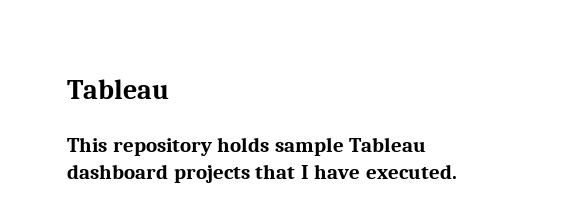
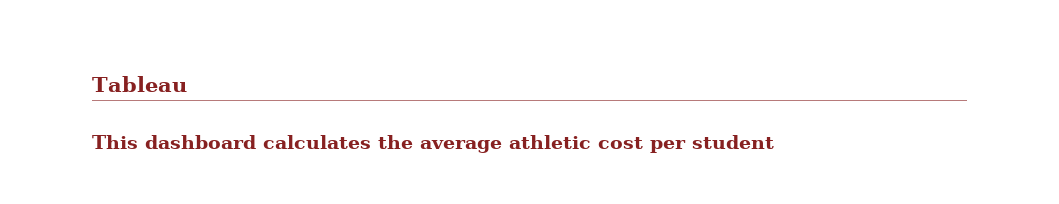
[112,137,427,156] [67,164,457,183] repository holds sample Tableau dashboard projects that I have executed. -> [145,135,774,153] dashboard calculates the average athletic cost per student

